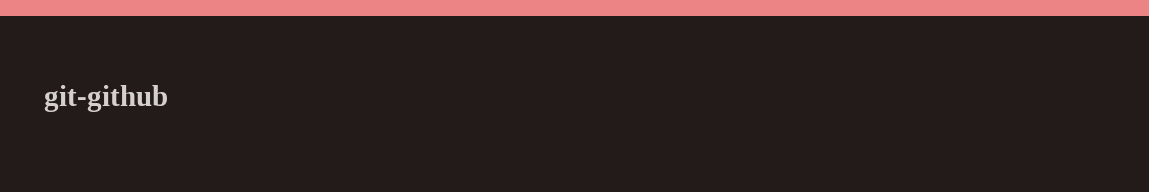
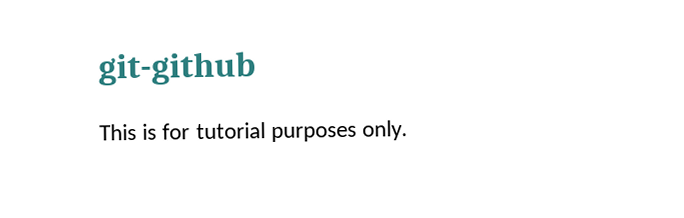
(168, 98) none -> [99,120,409,143] // This is for tutorial purposes only.

